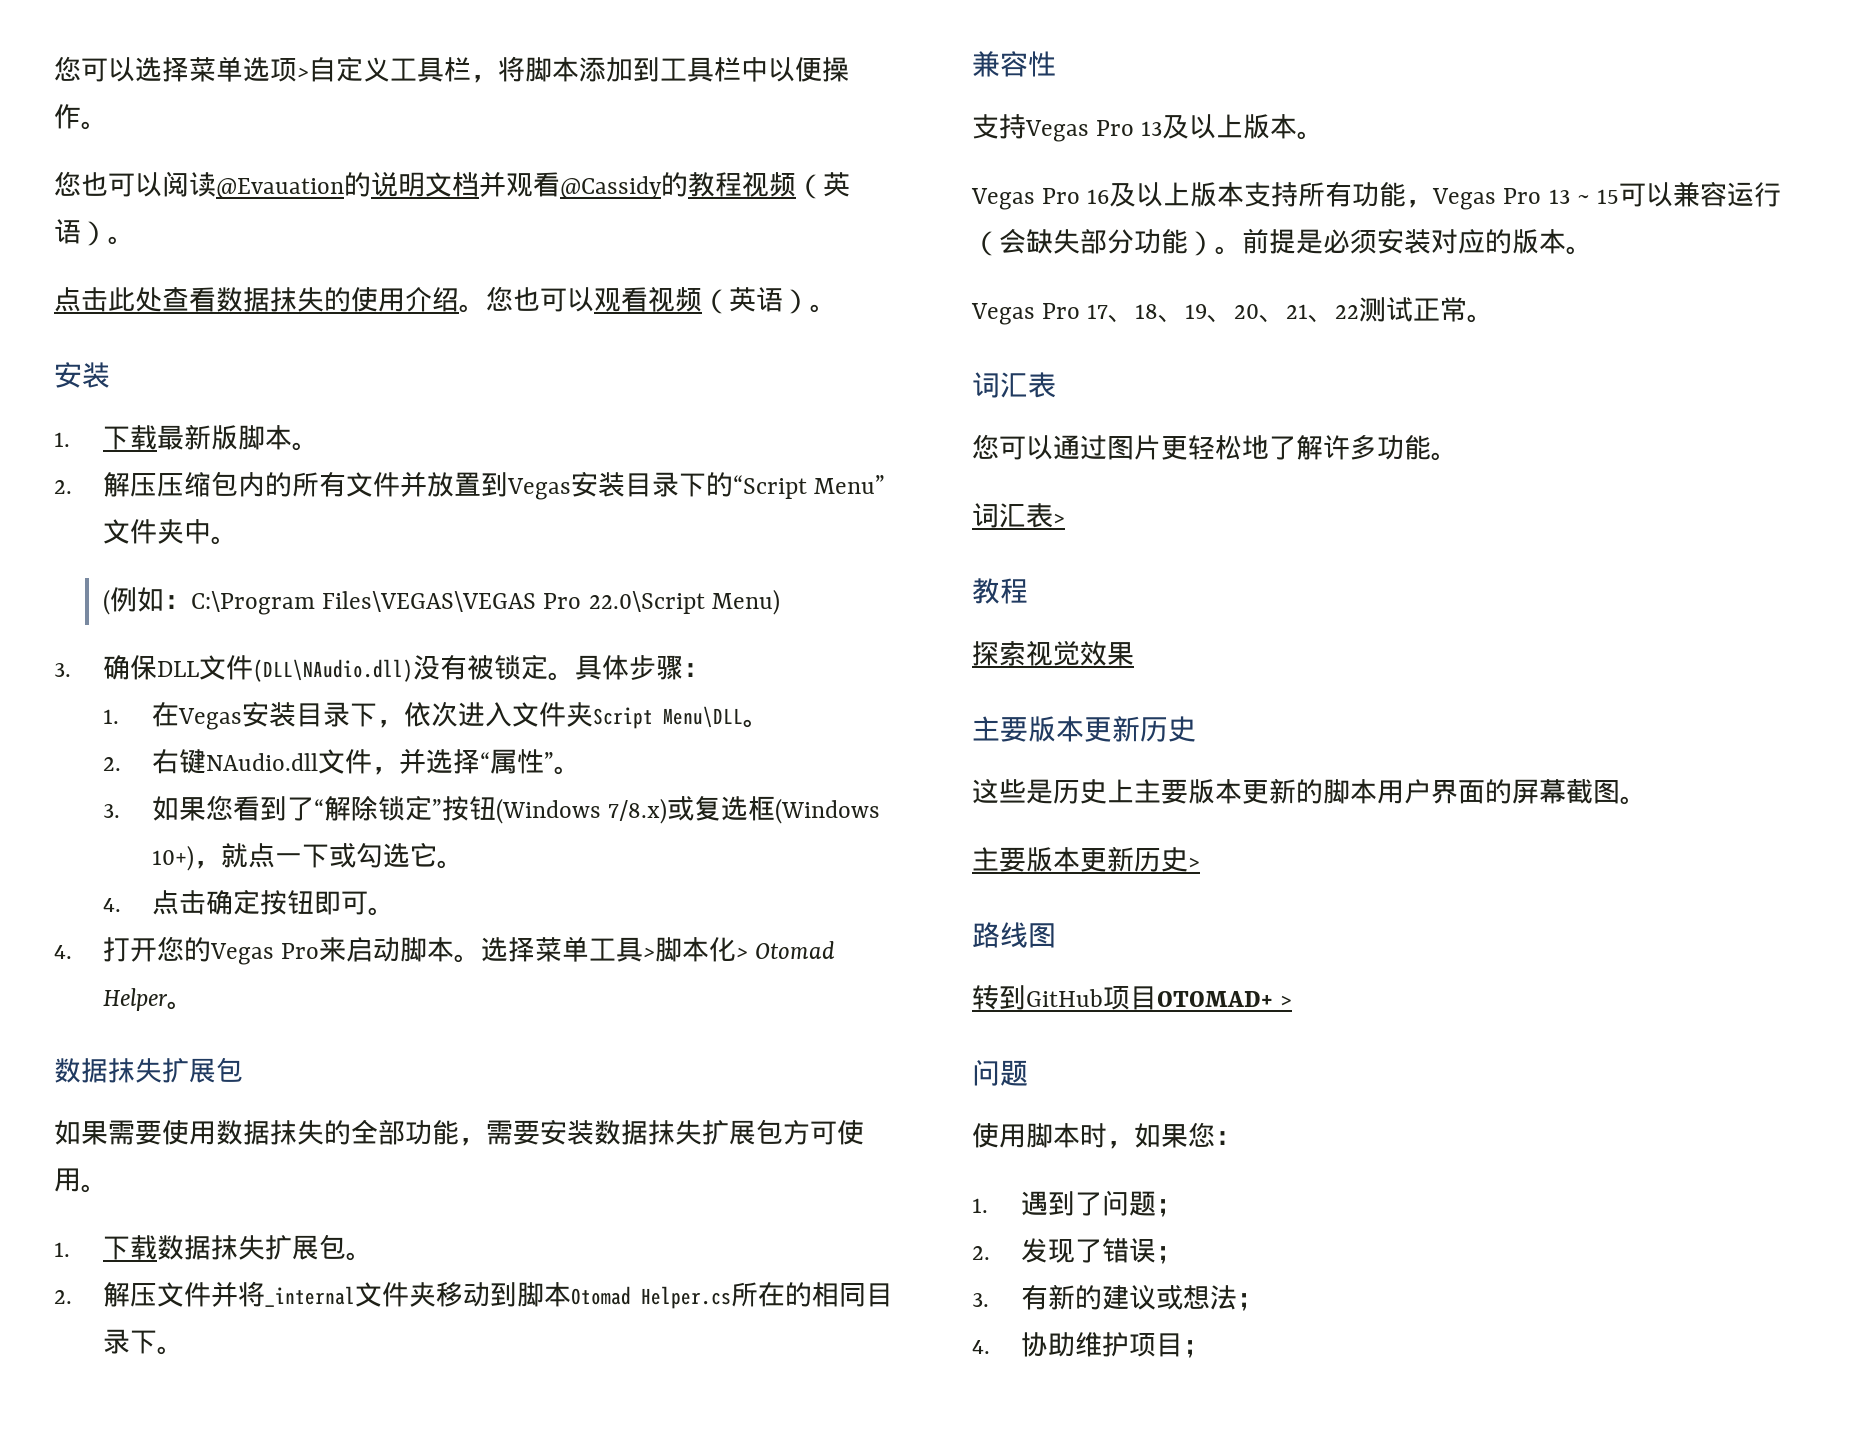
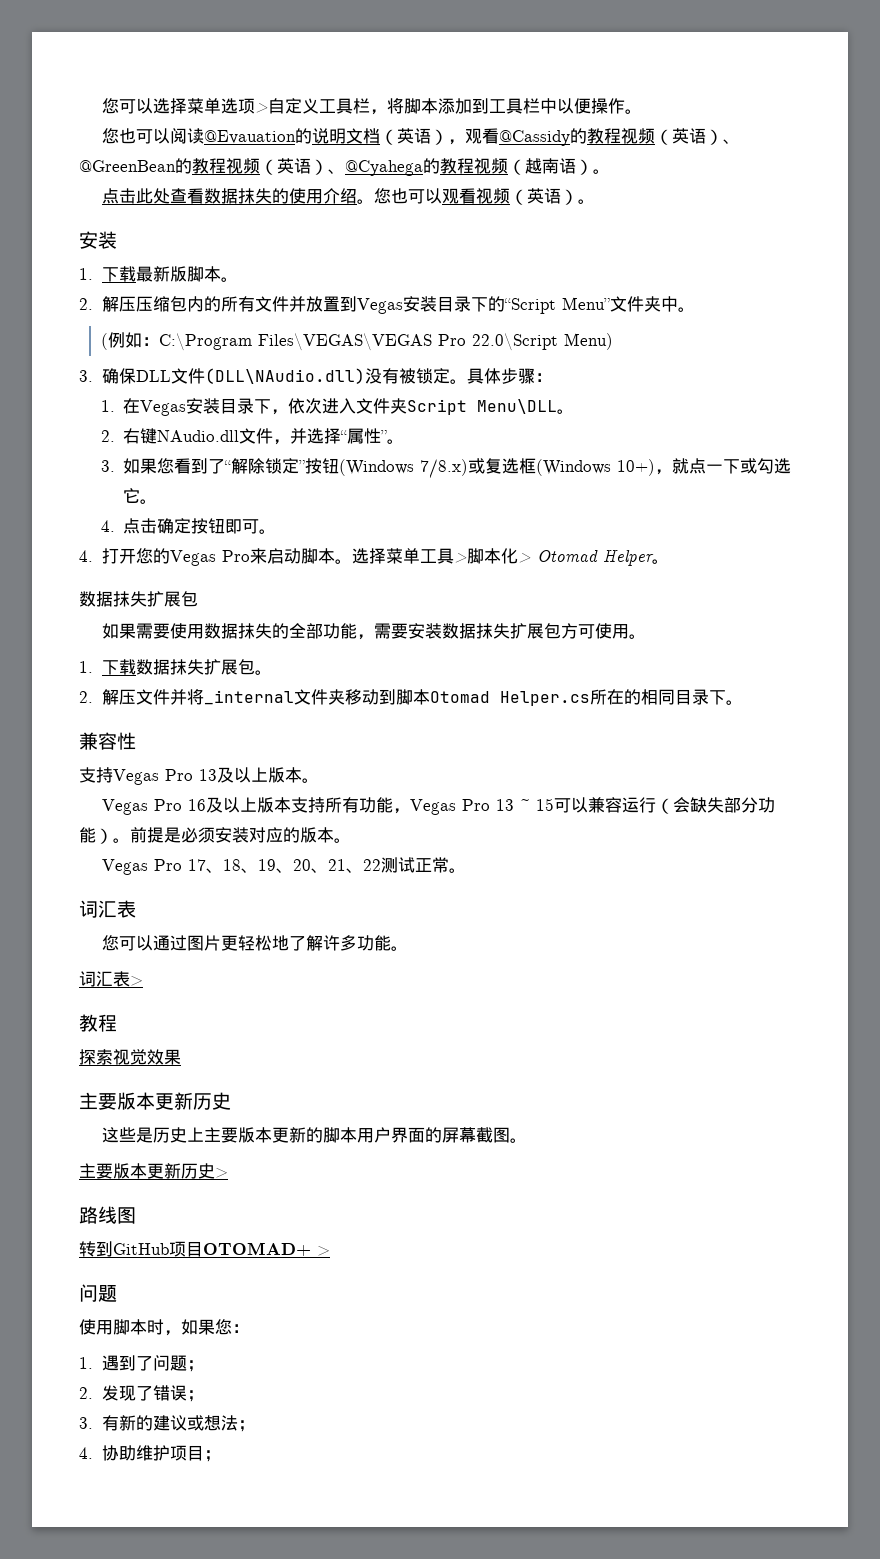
[479,171,506,197] 并 -> [379,128,465,145] （英语），
(108, 233) none -> [722,139,740,144] [79,158,593,176] 、@GreenBean的教程视频（英语）、@Cyahega的教程视频（越南语）

